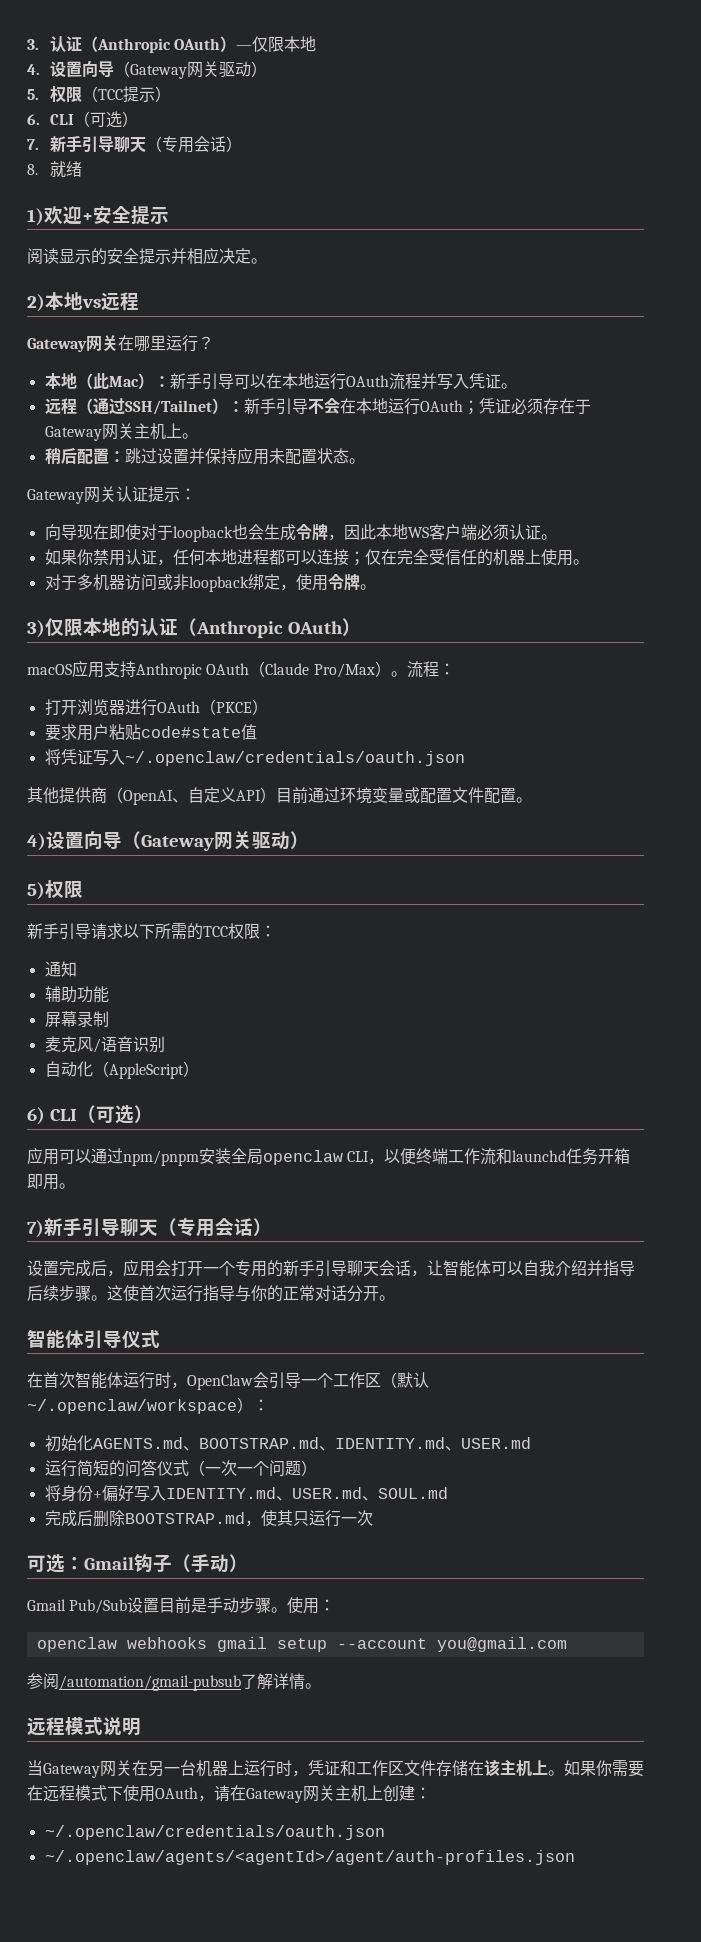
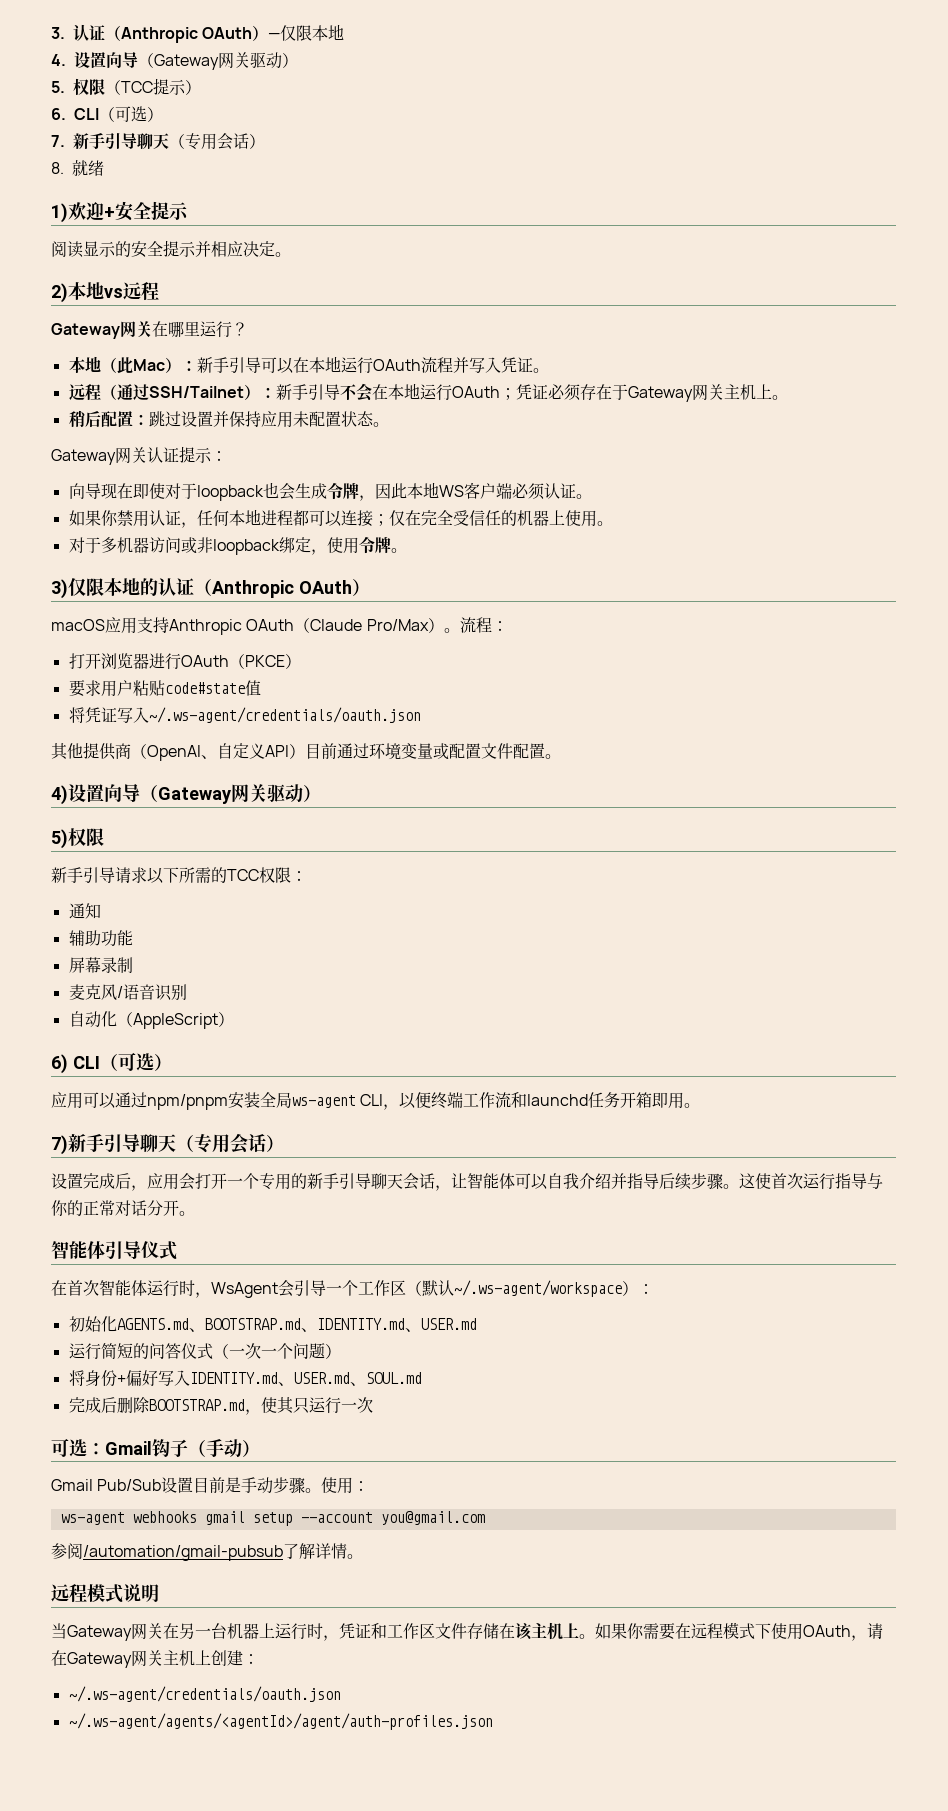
[124,751,465,766] ~/.openclaw/credentials/oauth.json -> [148,707,421,723] ~/.ws-agent/credentials/oauth.json
[263,1150,343,1165] openclaw -> [292,1095,356,1108] ws-agent
[187,1374,253,1390] OpenClaw -> [211,1282,278,1298] WsAgent
[27,1399,237,1414] ~/.openclaw/workspace -> [454,1280,622,1297] ~/.ws-agent/workspace
[36,1637,117,1652] openclaw -> [60,1512,125,1525] ws-agent
[44,1825,385,1840] [44,1850,575,1865] ~/.openclaw/credentials/oauth.json // ~/.openclaw/agents/<agentId>/agent/auth-profiles.json -> [68,1686,341,1702] [68,1713,493,1730] ~/.ws-agent/credentials/oauth.json // ~/.ws-agent/agents/<agentId>/agent/auth-profiles.json

